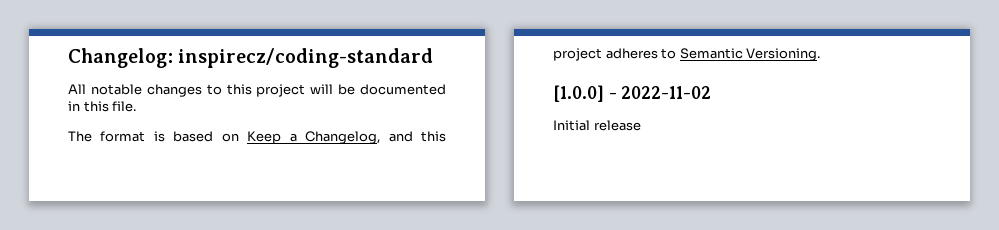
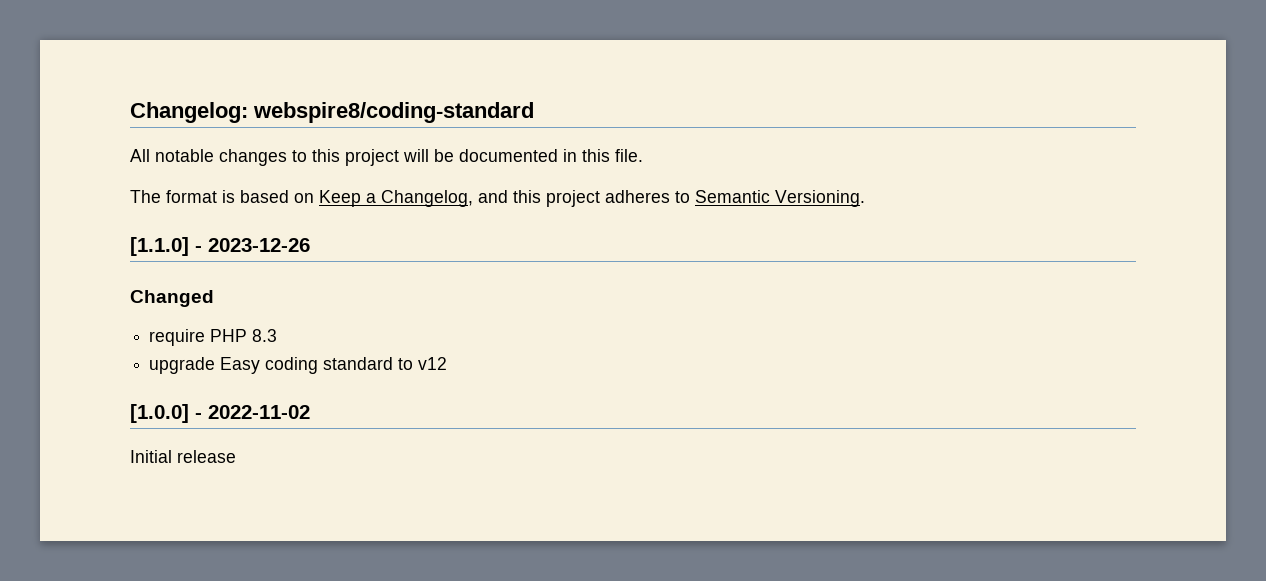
[178,48,434,68] inspirecz/coding-standard -> [253,102,534,123] webspire8/coding-standard
(821, 54) none -> [130,237,310,256] [130,290,214,307] [149,329,278,346] [149,357,448,374] // [1.1.0] - 2023-12-26 // Changed // require PHP 8.3 // upgrade Easy coding standard to v12

